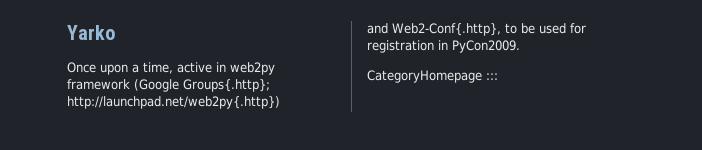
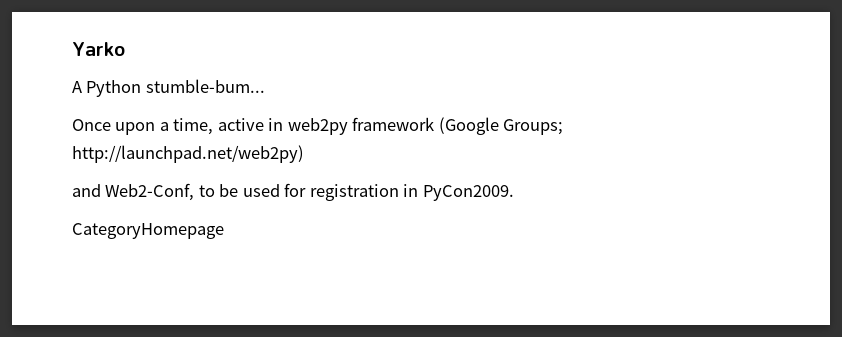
(115, 32) none -> [72,79,265,97] // A Python stumble-bum...
[183,79,270,92] [67,96,280,109] Groups{.http}; http://launchpad.net/web2py{.http}) -> [503,119,564,135] [72,145,304,163] Groups; http://launchpad.net/web2py)
[392,23,501,36] Web2-Conf{.http}, -> [105,183,195,201] Web2-Conf,
[486,73,498,80] ::: -> (224, 231) none

